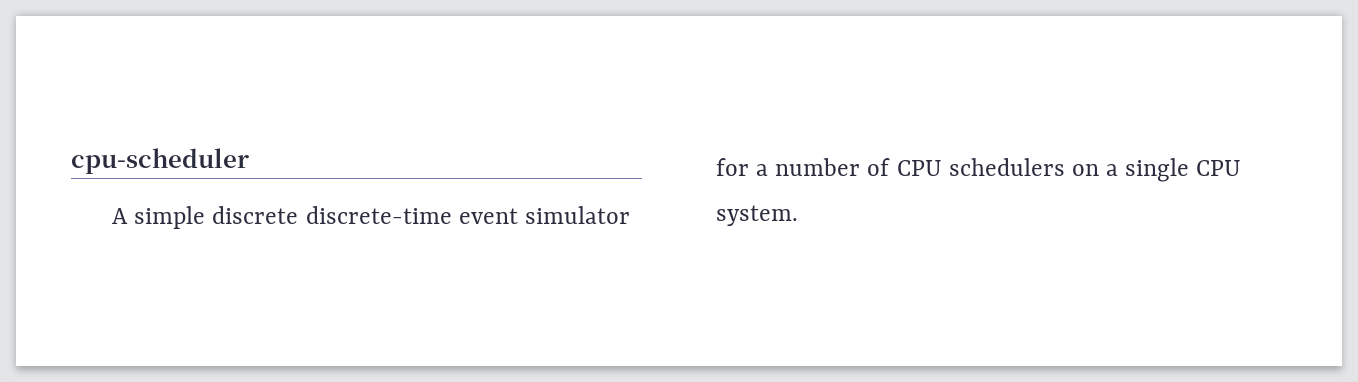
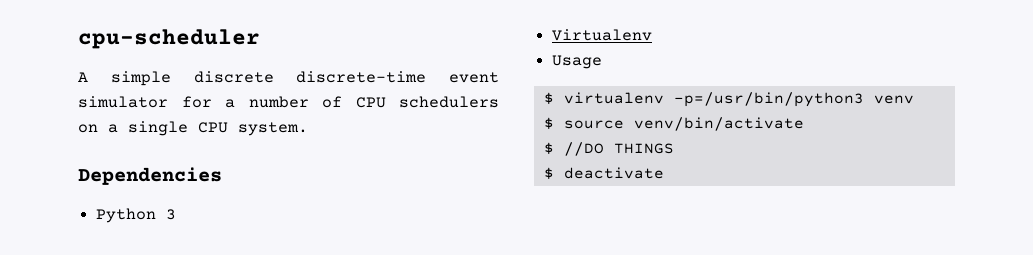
(798, 215) none -> [78,167,222,185] [96,208,177,223] [552,29,653,41] [552,55,603,69] [543,92,914,107] [543,117,804,131] [543,142,674,156] [543,167,664,179] // Dependencies // Python 3 // Virtualenv // Usage // $ virtualenv -p=/usr/bin/python3 venv // $ source venv/bin/activate // $ //DO THINGS // $ deactivate

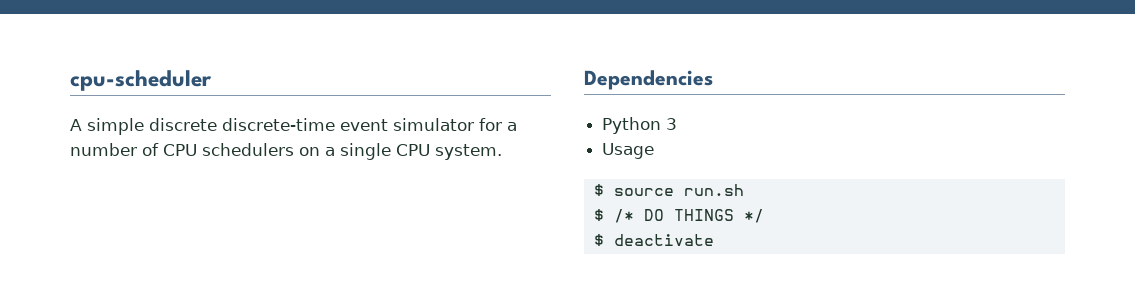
[552,29,653,41] // Virtualenv -> (678, 124) none
[563,92,914,107] [543,117,804,131] [543,142,604,156] virtualenv -p=/usr/bin/python3 venv // $ source venv/bin/activate // $ //DO -> [613,184,744,196] [593,209,664,223] source run.sh // $ /* DO
(674, 148) none -> [743,209,764,223] */

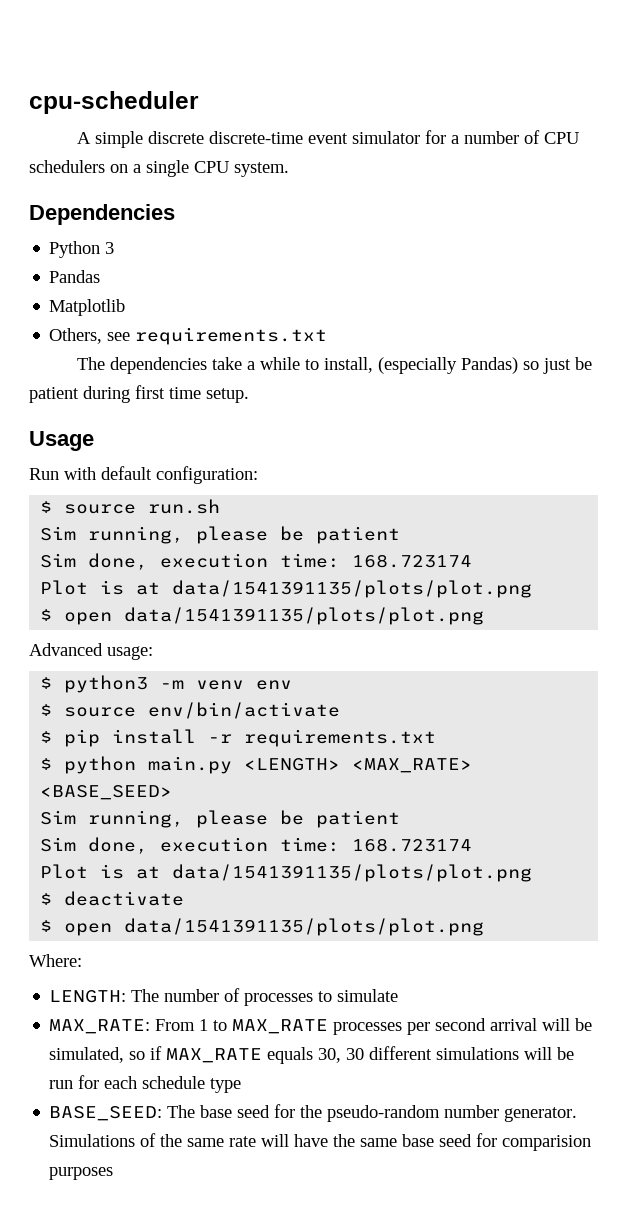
[602,143,655,159] [593,184,744,196] [593,209,764,223] [593,234,714,246] Usage // $ source run.sh // $ /* DO THINGS */ // $ deactivate -> [49,270,101,283] [49,299,126,316] [49,327,328,345] [76,357,592,374] [29,385,249,403] [29,431,94,451] [29,466,258,484] [40,499,221,514] [40,526,401,544] [40,553,473,570] [40,580,533,598] [40,607,485,625] [29,643,153,660] [40,675,293,693] [40,702,341,719] [40,729,437,747] [40,756,473,774] [40,785,173,800] [40,810,401,828] [40,837,473,854] [40,864,533,882] [40,891,185,906] [40,918,485,936] [29,954,82,967] [49,988,399,1006] [49,1018,593,1035] [49,1046,575,1064] [49,1075,242,1093] [49,1104,578,1122] [49,1133,592,1151] [49,1167,114,1180] Pandas // Matplotlib // Others, see requirements.txt // The dependencies take a while to install, (especially Pandas) so just be patient during first time setup. // Usage // Run with default configuration: // $ source run.sh // Sim running, please be patient // Sim done, execution time: 168.723174 // Plot is at data/1541391135/plots/plot.png // $ open data/1541391135/plots/plot.png // Advanced usage: // $ python3 -m venv env // $ source env/bin/activate // $ pip install -r requirements.txt // $ python main.py <LENGTH> <MAX_RATE> <BASE_SEED> // Sim running, please be patient // Sim done, execution time: 168.723174 // Plot is at data/1541391135/plots/plot.png // $ deactivate // $ open data/1541391135/plots/plot.png // Where: // LENGTH: The number of processes to simulate // MAX_RATE: From 1 to MAX_RATE processes per second arrival will be simulated, so if MAX_RATE equals 30, 30 different simulations will be run for each schedule type // BASE_SEED: The base seed for the pseudo-random number generator. Simulations of the same rate will have the same base seed for comparision purposes

